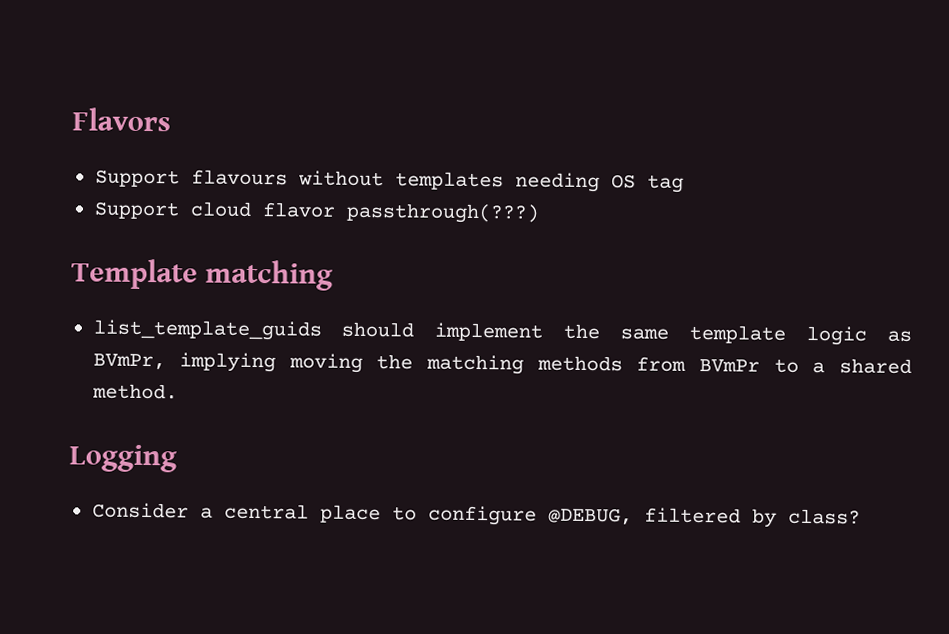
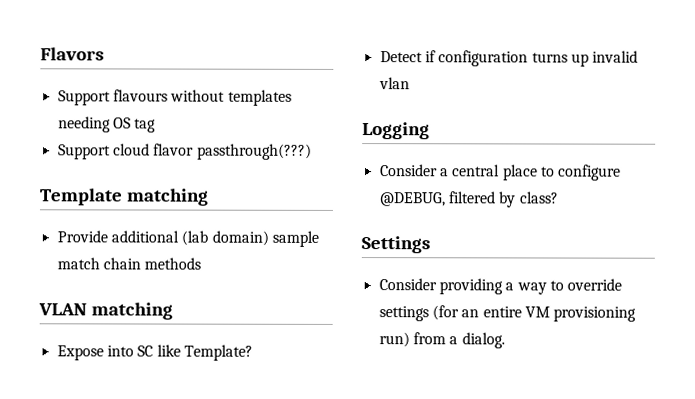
[92,319,912,346] [92,352,912,375] [91,383,178,400] list_template_guids should implement the same template logic as BVmPr, implying moving the matching methods from BVmPr to a shared method. -> [56,230,319,247] [56,257,202,270] [38,302,173,320] [56,344,253,361] [379,50,639,67] [378,77,410,90] Provide additional (lab domain) sample match chain methods // VLAN matching // Expose into SC like Template? // Detect if configuration turns up invalid vlan
(861, 516) none -> [361,236,430,254] [378,278,623,295] [378,305,637,322] [378,332,505,349] // Settings // Consider providing a way to override settings (for an entire VM provisioning run) from a dialog.

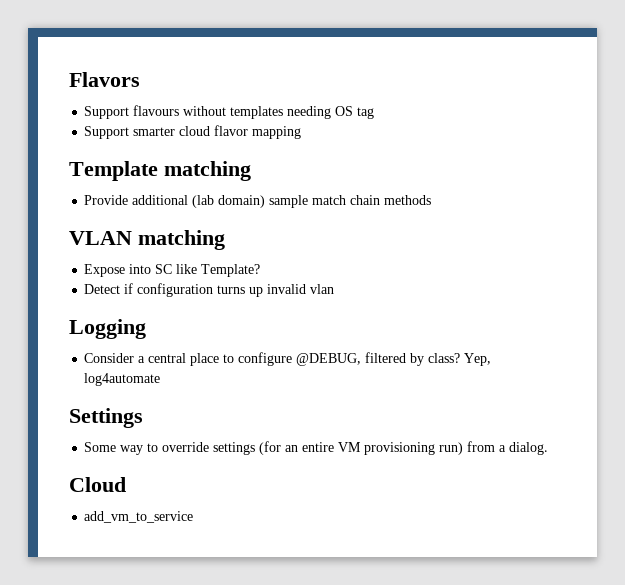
(111, 152) none -> [133,127,176,136] smarter
[196,143,312,160] passthrough(???) -> [252,126,302,139] mapping
(559, 197) none -> [464,353,492,366] [84,373,161,386] Yep, log4automate
[378,278,515,295] Consider providing a -> [84,442,117,452] Some
(505, 340) none -> [69,477,126,492] [84,511,194,523] // Cloud // add_vm_to_service

